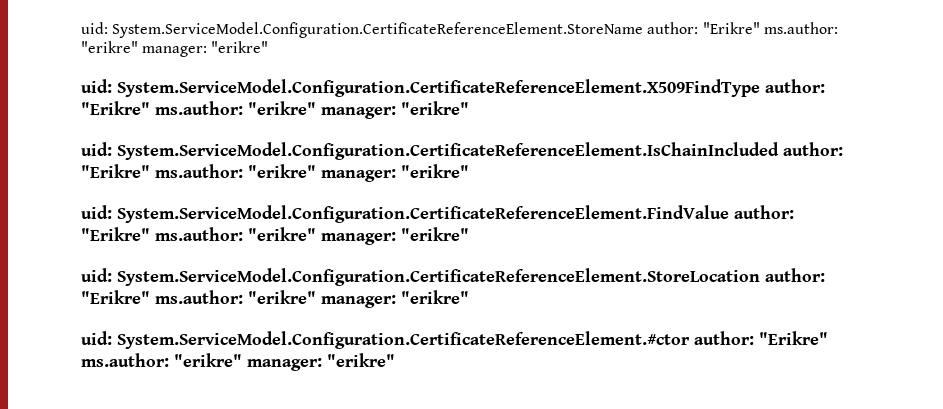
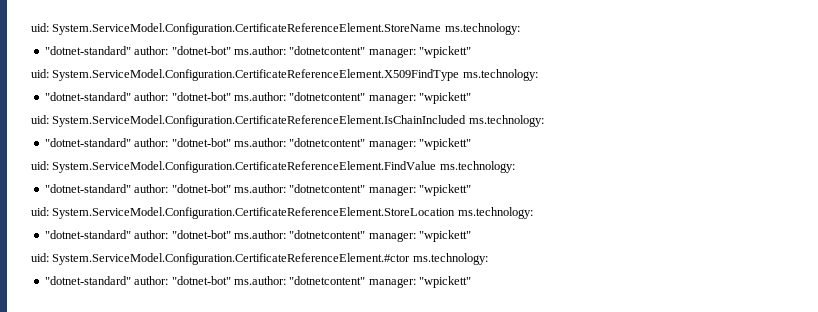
[647,22,838,34] [81,41,269,57] [81,79,825,97] [81,101,469,119] [81,142,843,160] [81,164,469,182] [81,205,794,223] [81,227,469,245] [81,268,825,286] [81,290,469,308] [81,331,828,349] [81,353,395,371] author: "Erikre" ms.author: "erikre" manager: "erikre" // uid: System.ServiceModel.Configuration.CertificateReferenceElement.X509FindType author: "Erikre" ms.author: "erikre" manager: "erikre" // uid: System.ServiceModel.Configuration.CertificateReferenceElement.IsChainIncluded author: "Erikre" ms.author: "erikre" manager: "erikre" // uid: System.ServiceModel.Configuration.CertificateReferenceElement.FindValue author: "Erikre" ms.author: "erikre" manager: "erikre" // uid: System.ServiceModel.Configuration.CertificateReferenceElement.StoreLocation author: "Erikre" ms.author: "erikre" manager: "erikre" // uid: System.ServiceModel.Configuration.CertificateReferenceElement.#ctor author: "Erikre" ms.author: "erikre" manager: "erikre" -> [444,23,520,35] [44,46,471,58] [31,69,538,81] [44,92,471,104] [31,115,544,127] [44,138,471,150] [31,161,515,173] [44,184,471,196] [31,207,533,219] [44,230,471,242] [31,253,488,265] [44,276,471,288] ms.technology: // "dotnet-standard" author: "dotnet-bot" ms.author: "dotnetcontent" manager: "wpickett" // uid: System.ServiceModel.Configuration.CertificateReferenceElement.X509FindType ms.technology: // "dotnet-standard" author: "dotnet-bot" ms.author: "dotnetcontent" manager: "wpickett" // uid: System.ServiceModel.Configuration.CertificateReferenceElement.IsChainIncluded ms.technology: // "dotnet-standard" author: "dotnet-bot" ms.author: "dotnetcontent" manager: "wpickett" // uid: System.ServiceModel.Configuration.CertificateReferenceElement.FindValue ms.technology: // "dotnet-standard" author: "dotnet-bot" ms.author: "dotnetcontent" manager: "wpickett" // uid: System.ServiceModel.Configuration.CertificateReferenceElement.StoreLocation ms.technology: // "dotnet-standard" author: "dotnet-bot" ms.author: "dotnetcontent" manager: "wpickett" // uid: System.ServiceModel.Configuration.CertificateReferenceElement.#ctor ms.technology: // "dotnet-standard" author: "dotnet-bot" ms.author: "dotnetcontent" manager: "wpickett"

